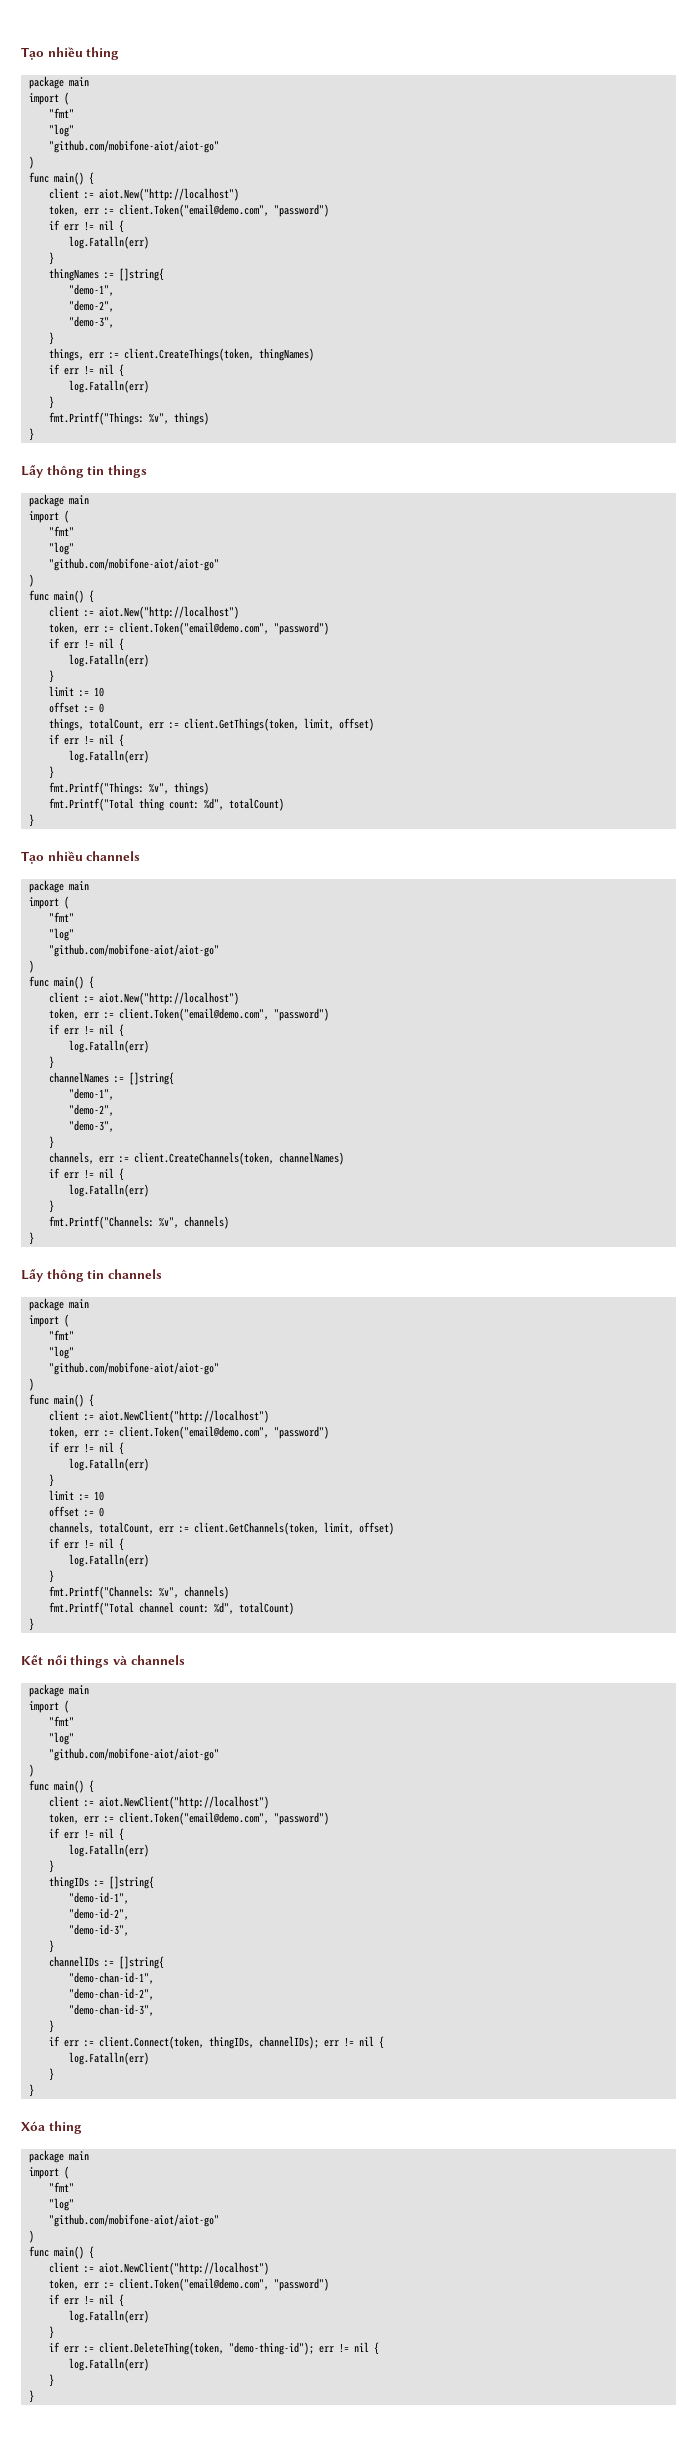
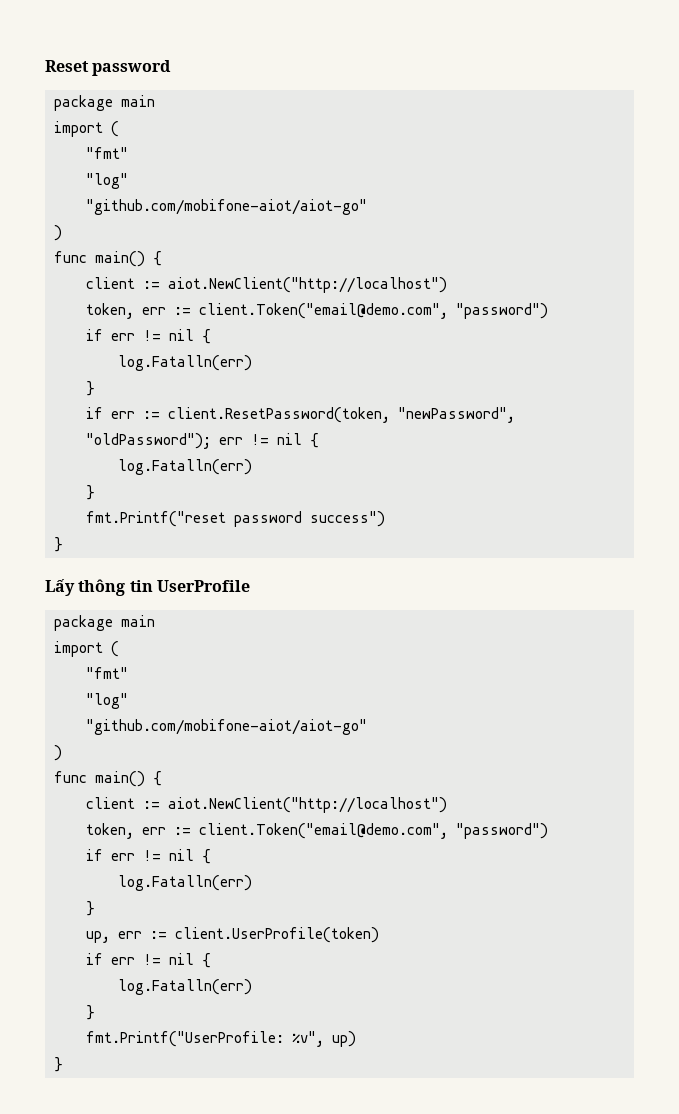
[21,47,120,60] [28,76,89,89] [28,92,69,105] [48,108,74,118] [48,124,74,137] [48,140,219,153] [28,156,34,169] [28,172,94,185] [48,188,239,201] [48,204,329,217] [48,220,124,233] [68,236,149,249] [48,252,54,265] [48,268,164,281] [68,284,114,296] [68,300,114,312] [68,316,114,328] [48,332,54,345] [48,348,314,361] [48,364,124,377] [68,380,149,393] [48,396,54,409] [48,412,209,425] [28,428,34,441] [21,465,147,478] [28,494,89,507] [28,510,69,523] [48,526,74,536] [48,542,74,555] [48,558,219,571] [28,574,34,587] [28,590,94,603] [48,606,239,619] [48,622,329,635] [48,638,124,651] [68,654,149,667] [48,670,54,683] [48,686,104,697] [48,702,104,713] [48,718,374,731] [48,734,124,747] [68,750,149,763] [48,766,54,779] [48,782,209,795] [48,798,284,811] [28,814,34,827] [21,851,141,864] [28,880,89,893] [28,896,69,909] [48,912,74,922] [48,928,74,941] [48,944,219,957] [28,960,34,973] [28,976,94,989] [48,992,239,1005] [48,1008,329,1021] [48,1024,124,1037] [68,1040,149,1053] [48,1056,54,1069] [48,1072,174,1085] [68,1088,114,1100] [68,1104,114,1116] [68,1120,114,1132] [48,1136,54,1149] [48,1152,344,1165] [48,1168,124,1181] [68,1184,149,1197] [48,1200,54,1213] [48,1216,229,1229] [28,1232,34,1245] [21,1269,162,1282] [28,1298,89,1311] [28,1314,69,1327] [48,1330,74,1340] [48,1346,74,1359] [48,1362,219,1375] [28,1378,34,1391] [28,1394,94,1407] [48,1410,269,1423] [48,1426,329,1439] [48,1442,124,1455] [68,1458,149,1471] [48,1474,54,1487] [48,1490,104,1501] [48,1506,104,1517] [48,1522,394,1535] [48,1538,124,1551] [68,1554,149,1567] [48,1570,54,1583] [48,1586,229,1599] [48,1602,294,1615] [28,1618,34,1631] [21,1655,185,1668] [28,1684,89,1697] [28,1700,69,1713] [48,1716,74,1726] [48,1732,74,1745] [48,1748,219,1761] [28,1764,34,1777] [28,1780,94,1793] [48,1796,269,1809] [48,1812,329,1825] [48,1828,124,1841] [68,1844,149,1857] [48,1860,54,1873] [48,1876,154,1889] [68,1892,129,1904] [68,1908,129,1920] [68,1924,129,1936] [48,1940,54,1953] [48,1956,164,1969] [68,1972,154,1984] [68,1988,154,2000] [68,2004,154,2016] [48,2020,54,2033] [48,2036,384,2049] [68,2052,149,2065] [48,2068,54,2081] [28,2084,34,2097] [21,2121,82,2134] Tạo nhiều thing // package main // import ( // "fmt" // "log" // "github.com/mobifone-aiot/aiot-go" // ) // func main() { // client := aiot.New("http://localhost") // token, err := client.Token("email@demo.com", "password") // if err != nil { // log.Fatalln(err) // } // thingNames := []string{ // "demo-1", // "demo-2", // "demo-3", // } // things, err := client.CreateThings(token, thingNames) // if err != nil { // log.Fatalln(err) // } // fmt.Printf("Things: %v", things) // } // Lấy thông tin things // package main // import ( // "fmt" // "log" // "github.com/mobifone-aiot/aiot-go" // ) // func main() { // client := aiot.New("http://localhost") // token, err := client.Token("email@demo.com", "password") // if err != nil { // log.Fatalln(err) // } // limit := 10 // offset := 0 // things, totalCount, err := client.GetThings(token, limit, offset) // if err != nil { // log.Fatalln(err) // } // fmt.Printf("Things: %v", things) // fmt.Printf("Total thing count: %d", totalCount) // } // Tạo nhiều channels // package main // import ( // "fmt" // "log" // "github.com/mobifone-aiot/aiot-go" // ) // func main() { // client := aiot.New("http://localhost") // token, err := client.Token("email@demo.com", "password") // if err != nil { // log.Fatalln(err) // } // channelNames := []string{ // "demo-1", // "demo-2", // "demo-3", // } // channels, err := client.CreateChannels(token, channelNames) // if err != nil { // log.Fatalln(err) // } // fmt.Printf("Channels: %v", channels) // } // Lấy thông tin channels // package main // import ( // "fmt" // "log" // "github.com/mobifone-aiot/aiot-go" // ) // func main() { // client := aiot.NewClient("http://localhost") // token, err := client.Token("email@demo.com", "password") // if err != nil { // log.Fatalln(err) // } // limit := 10 // offset := 0 // channels, totalCount, err := client.GetChannels(token, limit, offset) // if err != nil { // log.Fatalln(err) // } // fmt.Printf("Channels: %v", channels) // fmt.Printf("Total channel count: %d", totalCount) // } // Kết nối things và channels // package main // import ( // "fmt" // "log" // "github.com/mobifone-aiot/aiot-go" // ) // func main() { // client := aiot.NewClient("http://localhost") // token, err := client.Token("email@demo.com", "password") // if err != nil { // log.Fatalln(err) // } // thingIDs := []string{ // "demo-id-1", // "demo-id-2", // "demo-id-3", // } // channelIDs := []string{ // "demo-chan-id-1", // "demo-chan-id-2", // "demo-chan-id-3", // } // if err := client.Connect(token, thingIDs, channelIDs); err != nil { // log.Fatalln(err) // } // } // Xóa thing -> [45,60,172,76] Reset password
[98,2342,379,2355] [68,2358,149,2371] [48,2374,54,2387] client.DeleteThing(token, "demo-thing-id"); err != nil { // log.Fatalln(err) // } -> [167,407,515,423] [85,433,319,449] [117,459,252,475] [85,485,95,500] [85,511,385,527] [53,537,63,552] [45,579,250,596] [53,615,155,631] [53,641,119,657] [85,667,128,679] [85,693,128,709] [85,719,367,735] [53,745,62,761] [53,771,162,787] [85,797,447,813] [85,823,548,839] [85,849,211,864] [117,875,252,891] [85,901,95,916] [85,927,379,943] [85,953,211,968] [117,979,252,995] [85,1005,95,1020] [85,1031,356,1047] client.ResetPassword(token, "newPassword", "oldPassword"); err != nil { // log.Fatalln(err) // } // fmt.Printf("reset password success") // } // Lấy thông tin UserProfile // package main // import ( // "fmt" // "log" // "github.com/mobifone-aiot/aiot-go" // ) // func main() { // client := aiot.NewClient("http://localhost") // token, err := client.Token("email@demo.com", "password") // if err != nil { // log.Fatalln(err) // } // up, err := client.UserProfile(token) // if err != nil { // log.Fatalln(err) // } // fmt.Printf("UserProfile: %v", up)

